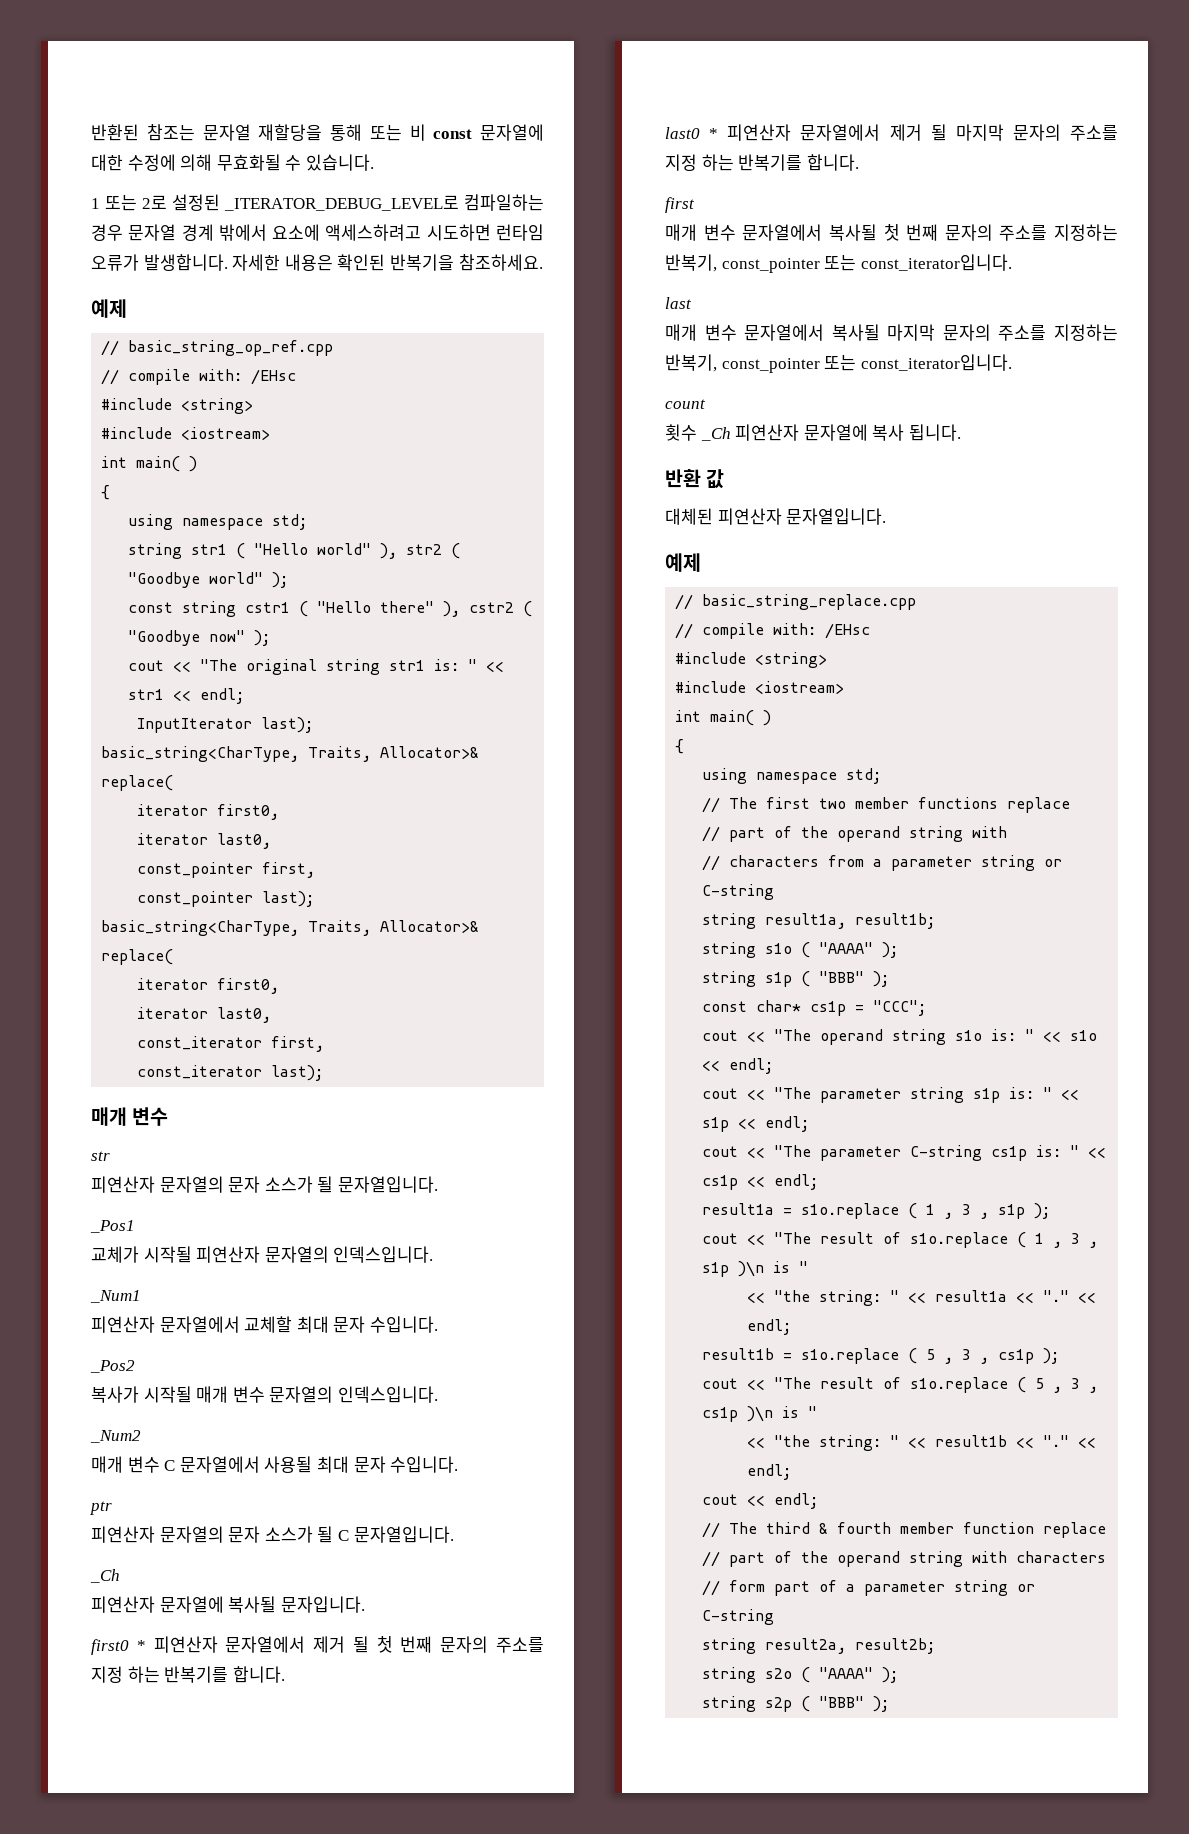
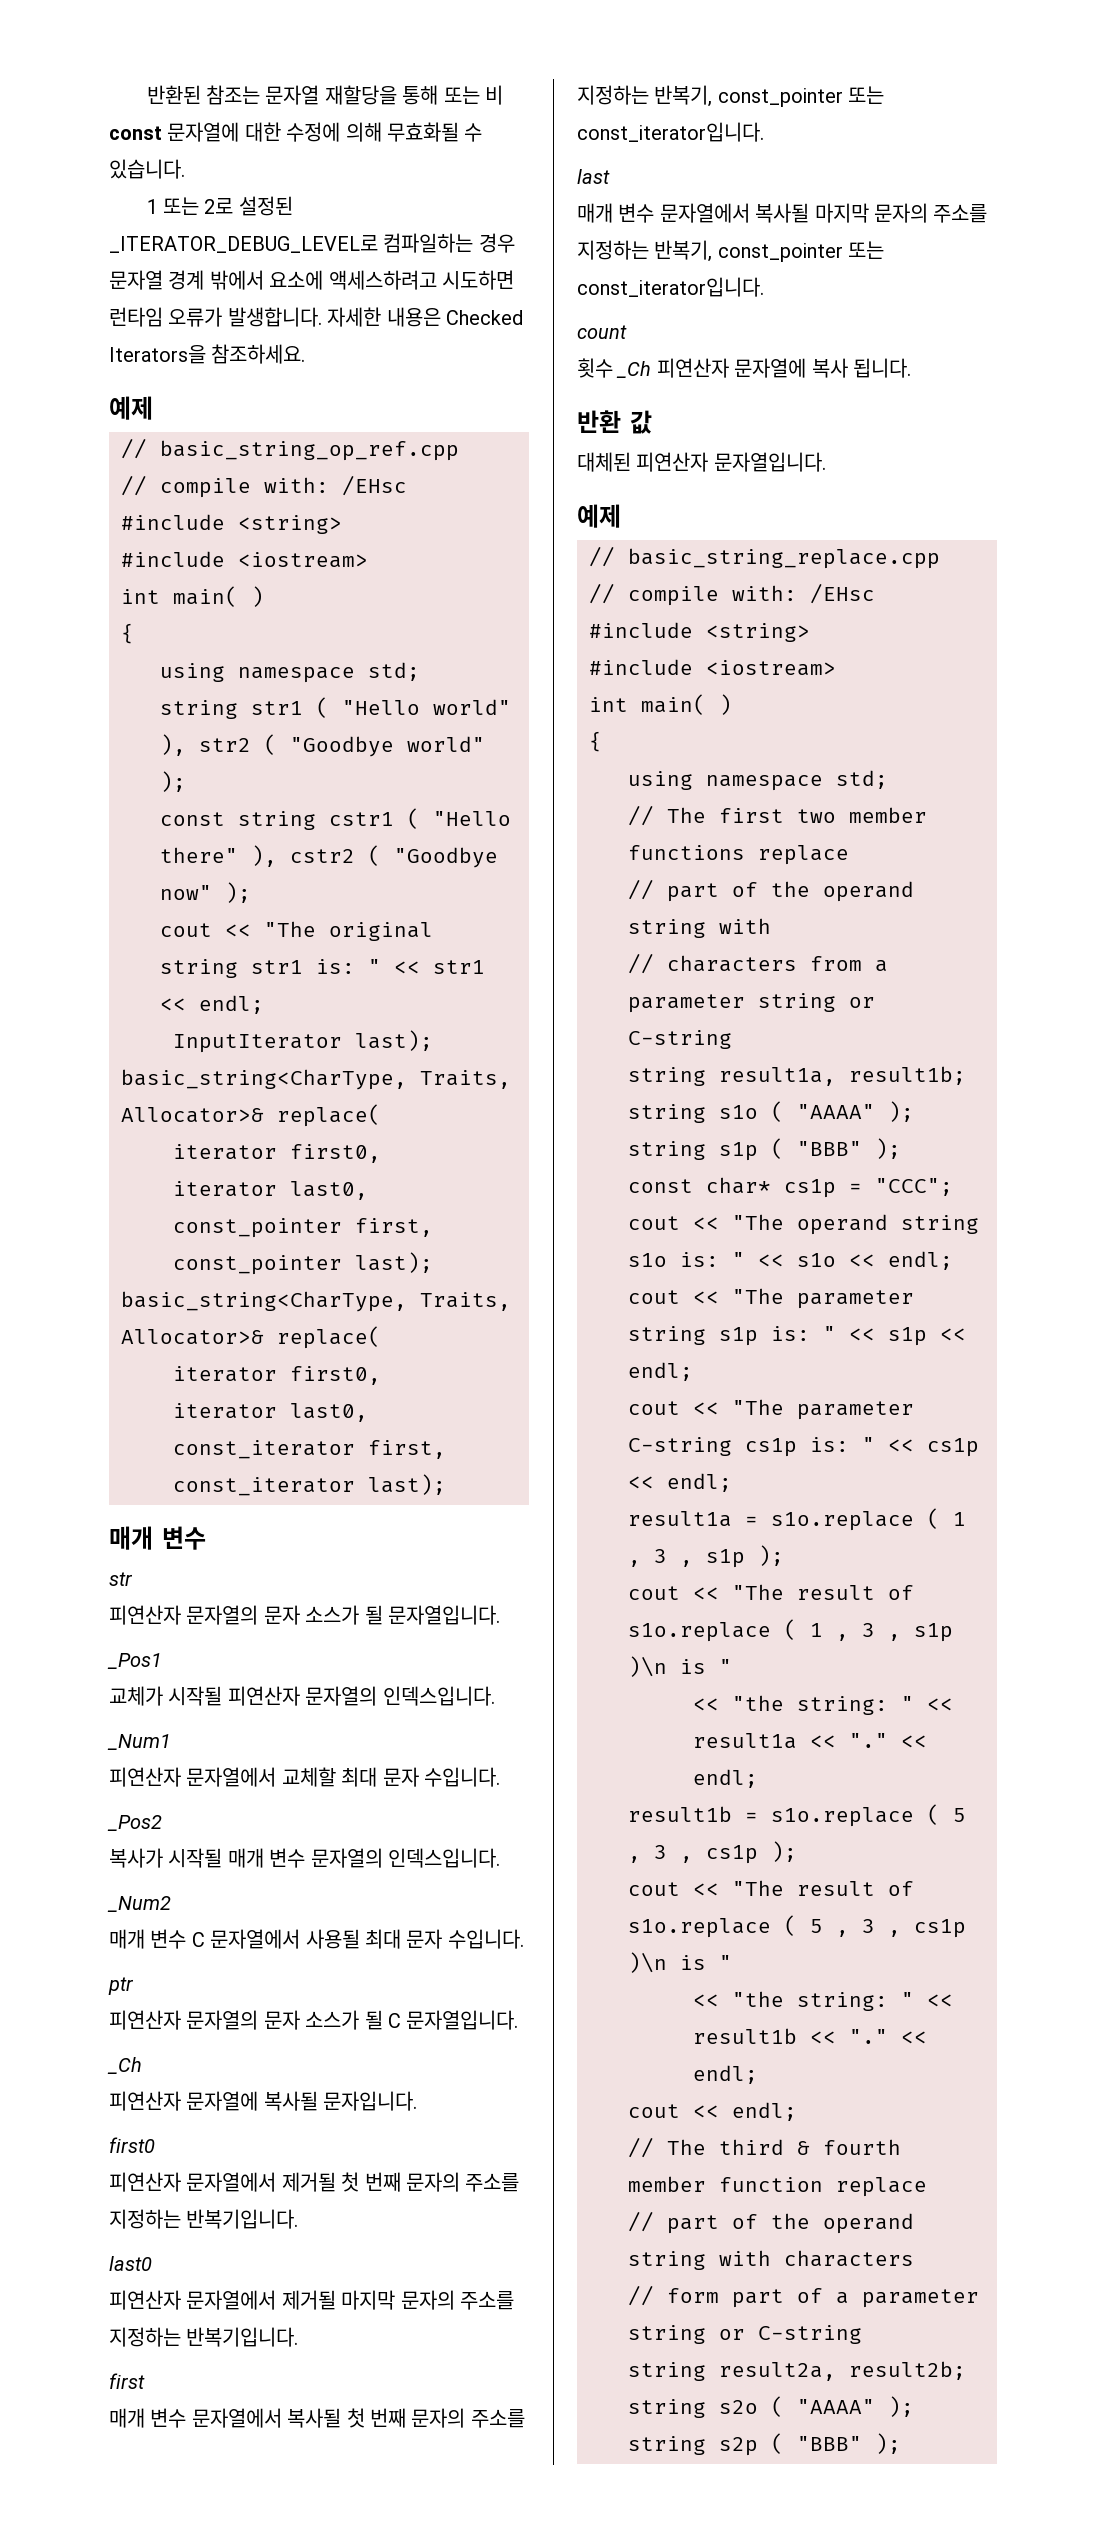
[337,254,454,271] 확인된 반복기을 -> [446,310,523,325] [109,345,206,364] Checked Iterators을
[136,1636,544,1653] [91,1666,285,1683] * 피연산자 문자열에서 제거 될 첫 번째 문자의 주소를 지정 하는 반복기를 합니다. -> [109,2172,520,2192] [109,2209,299,2229] // 피연산자 문자열에서 제거될 첫 번째 문자의 주소를 지정하는 반복기입니다.
[709,124,1118,141] [665,154,859,171] * 피연산자 문자열에서 제거 될 마지막 문자의 주소를 지정 하는 반복기를 합니다. -> [109,2290,514,2310] [109,2327,299,2347] // 피연산자 문자열에서 제거될 마지막 문자의 주소를 지정하는 반복기입니다.

